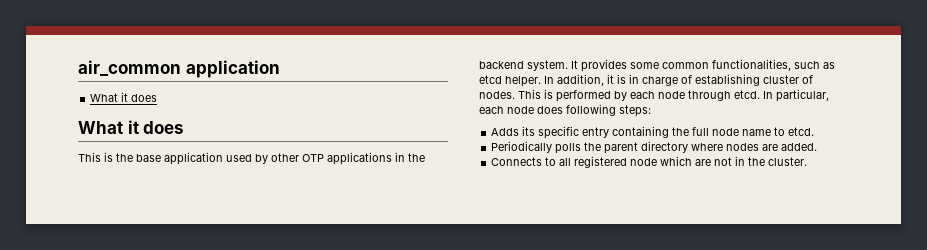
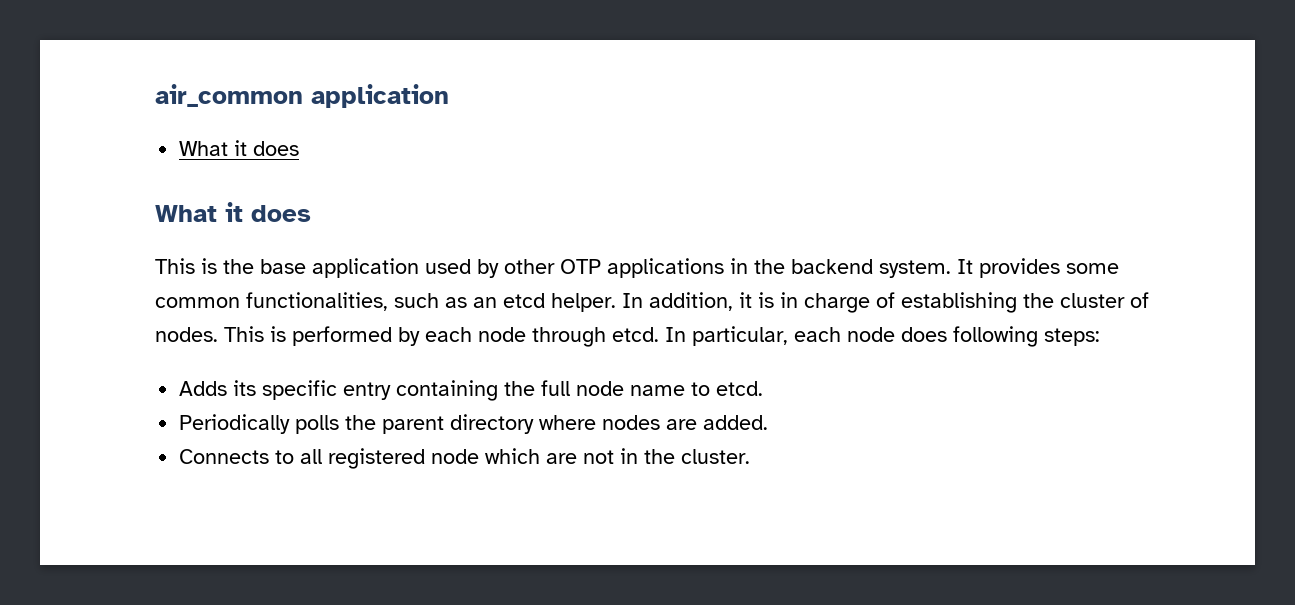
(835, 65) none -> [473,297,497,308] an
(760, 80) none -> [1023,293,1054,308] the

